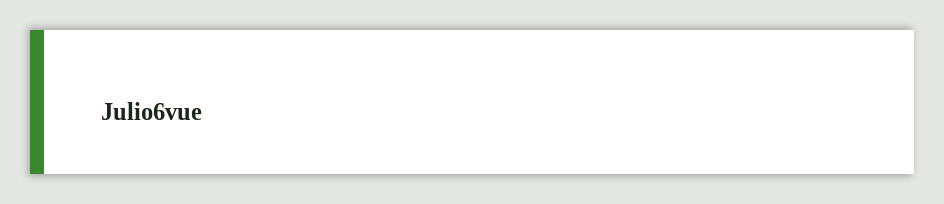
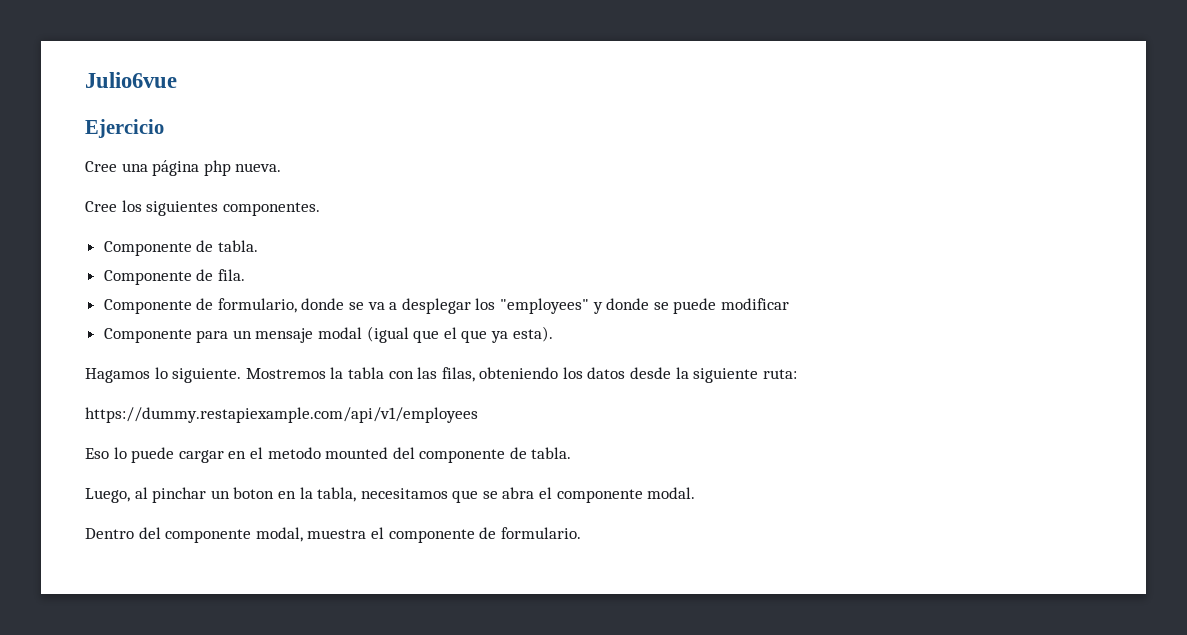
(202, 111) none -> [85,119,164,138] [85,160,282,176] [85,200,320,216] [103,240,258,256] [103,269,245,285] [103,298,789,314] [103,326,553,343] [85,367,797,383] [85,407,478,423] [85,447,572,463] [85,487,696,503] [85,527,581,543] // Ejercicio // Cree una página php nueva. // Cree los siguientes componentes. // Componente de tabla. // Componente de fila. // Componente de formulario, donde se va a desplegar los "employees" y donde se puede modificar // Componente para un mensaje modal (igual que el que ya esta). // Hagamos lo siguiente. Mostremos la tabla con las filas, obteniendo los datos desde la siguiente ruta: // https://dummy.restapiexample.com/api/v1/employees // Eso lo puede cargar en el metodo mounted del componente de tabla. // Luego, al pinchar un boton en la tabla, necesitamos que se abra el componente modal. // Dentro del componente modal, muestra el componente de formulario.

